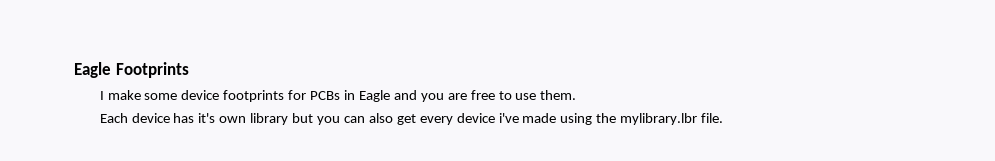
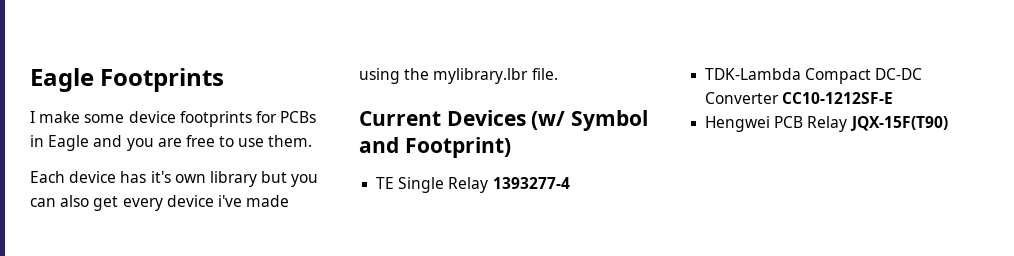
(724, 118) none -> [359,110,649,131] [359,137,511,158] [376,177,570,193] [705,68,923,84] [705,92,894,104] [705,116,948,132] // Current Devices (w/ Symbol and Footprint) // TE Single Relay 1393277-4 // TDK-Lambda Compact DC-DC Converter CC10-1212SF-E // Hengwei PCB Relay JQX-15F(T90)

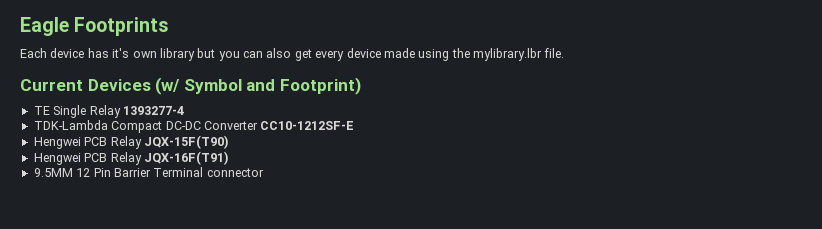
[30,111,317,127] [30,135,313,151] // I make some device footprints for PCBs in Eagle and you are free to use them. -> (169, 26) none
[217,195,242,207] i've -> (381, 53) none
(948, 123) none -> [33,151,228,165] [33,167,264,177] // Hengwei PCB Relay JQX-16F(T91) // 9.5MM 12 Pin Barrier Terminal connector

